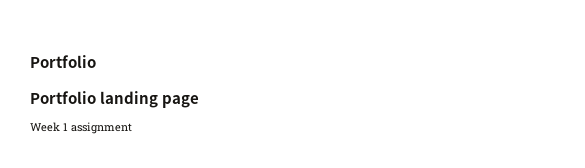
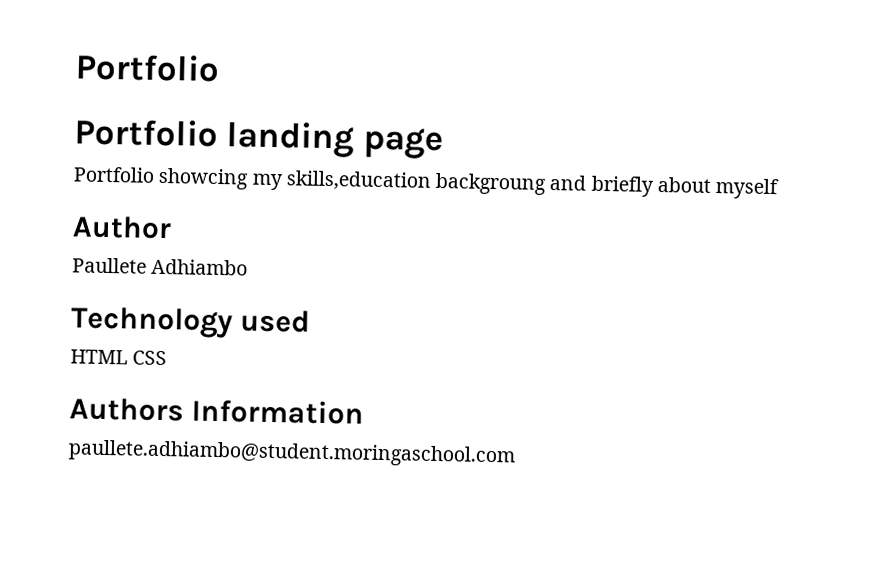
[30,122,132,134] Week 1 assignment -> [73,166,780,200] [72,215,172,240] [72,257,249,276] [70,306,311,339] [70,349,168,366] [69,397,365,425] [68,439,516,468] Portfolio showcing my skills,education backgroung and briefly about myself // Author // Paullete Adhiambo // Technology used // HTML CSS // Authors Information // paullete.adhiambo@student.moringaschool.com

